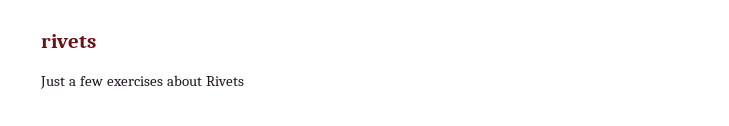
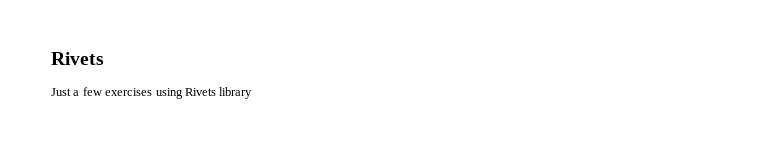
[41,34,96,48] rivets -> [51,52,104,65] Rivets
[166,75,244,86] about Rivets -> [155,87,253,99] using Rivets library

